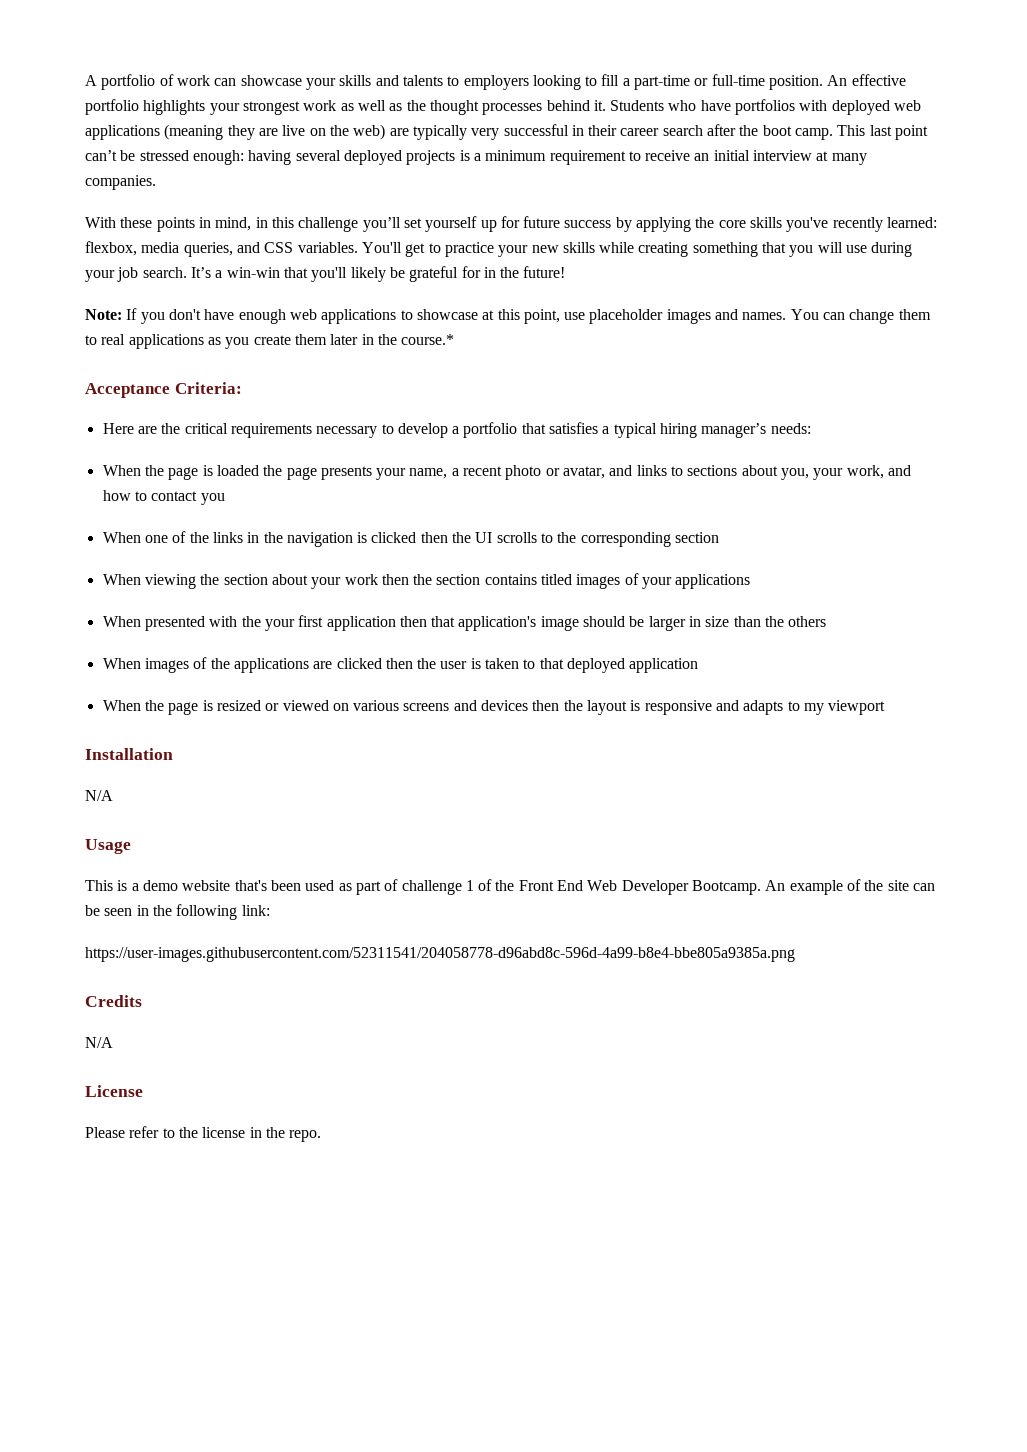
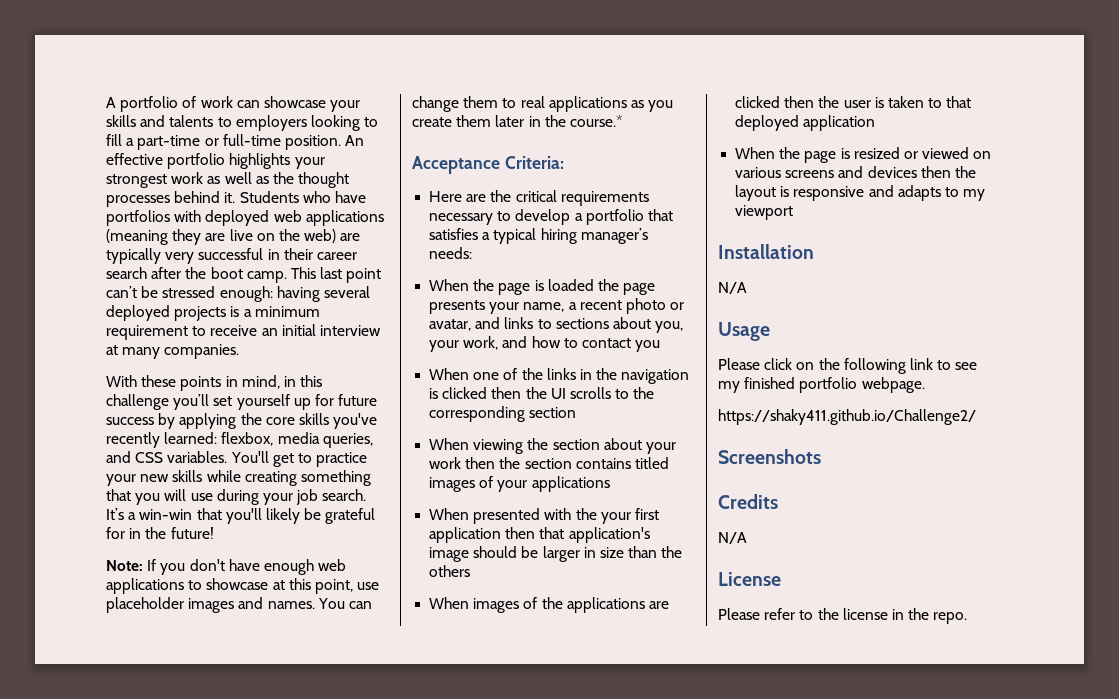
[85,879,936,895] [85,904,270,920] [85,947,795,962] This is a demo website that's been used as part of challenge 1 of the Front End Web Developer Bootcamp. An example of the site can be seen in the following link: // https://user-images.githubusercontent.com/52311541/204058778-d96abd8c-596d-4a99-b8e4-bbe805a9385a.png -> [718,358,978,374] [718,377,925,393] [718,409,976,425] [718,449,821,464] Please click on the following link to see my finished portfolio webpage. // https://shaky411.github.io/Challenge2/ // Screenshots

